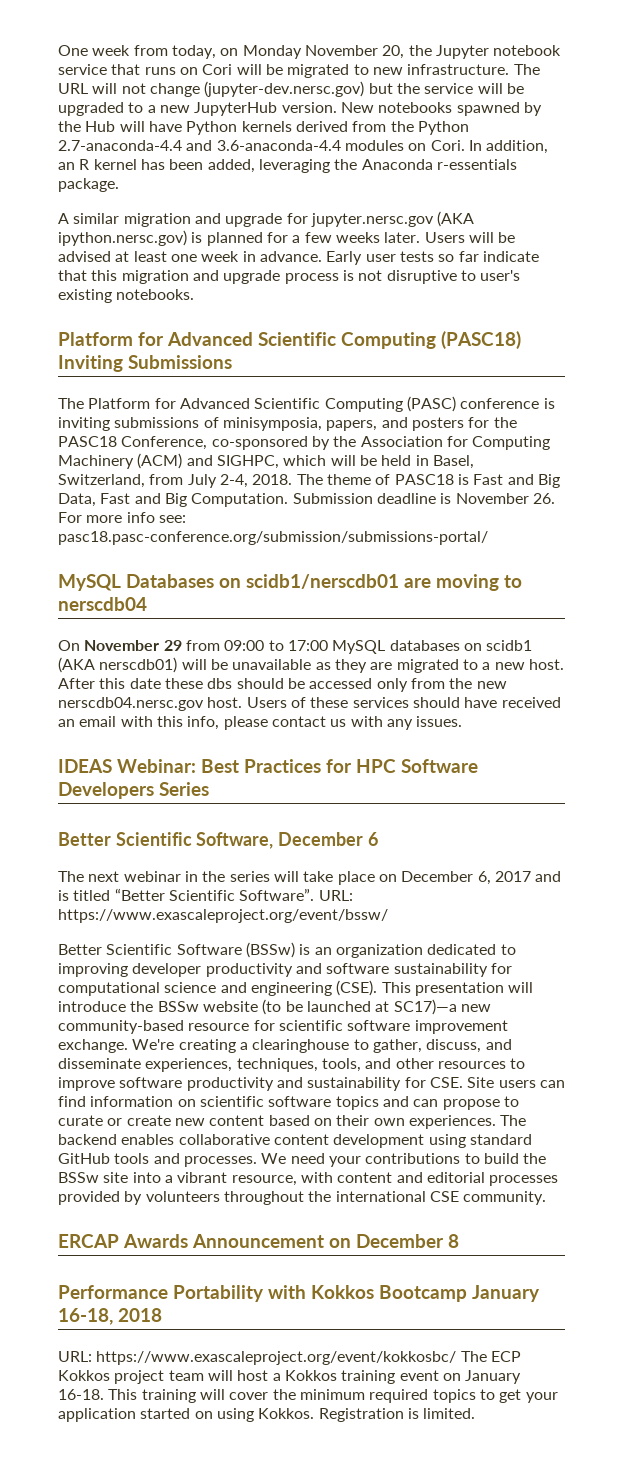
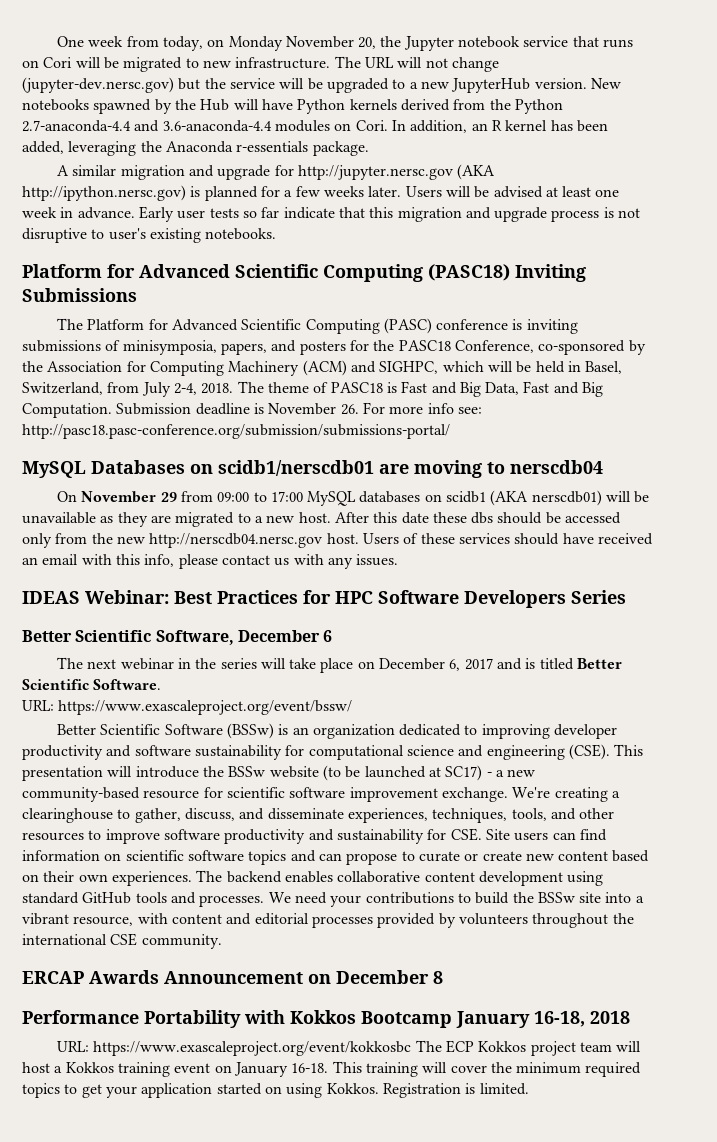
[310,211,475,227] [58,230,187,246] jupyter.nersc.gov (AKA ipython.nersc.gov) -> [297,164,496,180] [22,185,186,201] http://jupyter.nersc.gov (AKA http://ipython.nersc.gov)
[58,531,488,545] pasc18.pasc-conference.org/submission/submissions-portal/ -> [22,424,450,439] http://pasc18.pasc-conference.org/submission/submissions-portal/
[58,697,204,711] nerscdb04.nersc.gov -> [149,533,323,548] http://nerscdb04.nersc.gov
[114,888,315,901] “Better Scientific Software”. -> [577,658,623,669] [22,679,162,690] Better Scientific Software. //
[393,999,457,1015] SC17)—a -> [445,765,504,781] SC17) - a
[96,1351,457,1365] https://www.exascaleproject.org/event/kokkosbc/ -> [93,1041,412,1056] https://www.exascaleproject.org/event/kokkosbc

